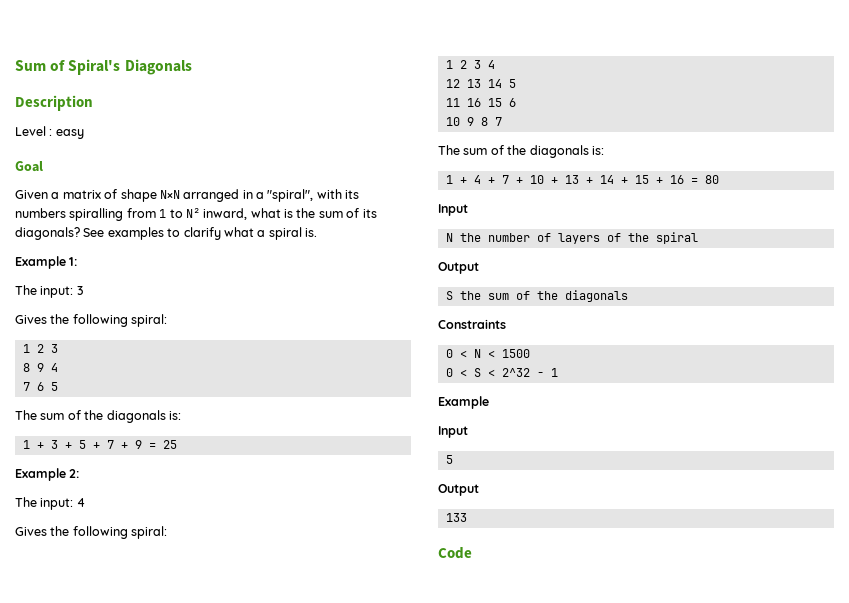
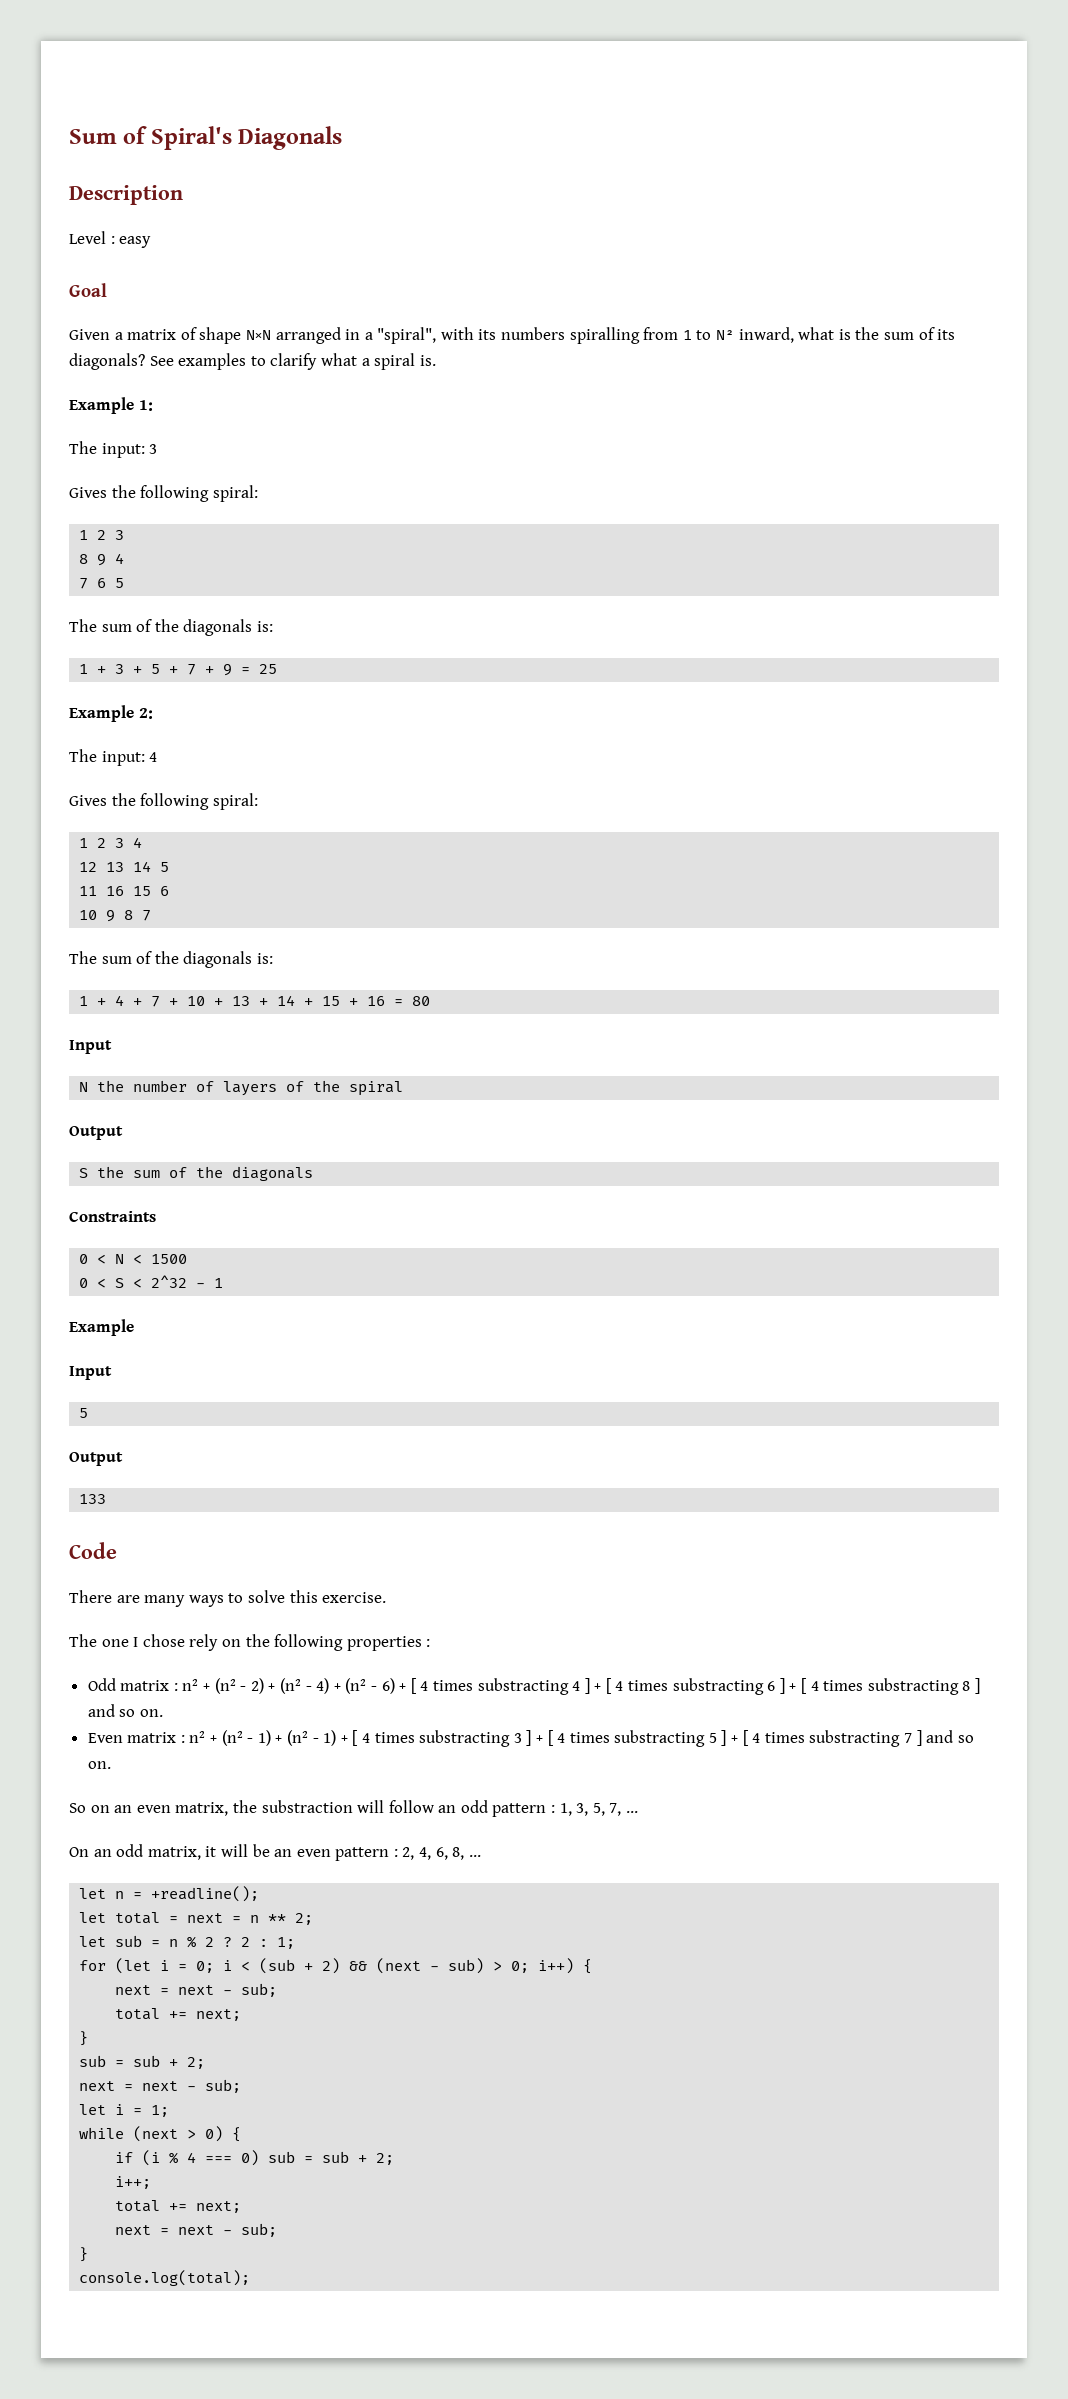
(472, 553) none -> [69,1590,387,1607] [69,1634,431,1651] [87,1678,980,1695] [87,1704,163,1717] [87,1730,974,1747] [87,1761,111,1769] [69,1800,639,1817] [69,1844,481,1861] [79,1886,260,1902] [79,1912,314,1925] [79,1935,296,1949] [79,1958,593,1974] [115,1983,278,1997] [115,2008,242,2021] [79,2031,89,2046] [79,2055,206,2069] [79,2079,242,2093] [79,2104,170,2117] [79,2126,242,2142] [115,2150,395,2166] [115,2176,152,2189] [115,2200,242,2213] [115,2223,278,2237] [79,2247,89,2262] [79,2270,251,2286] // There are many ways to solve this exercise. // The one I chose rely on the following properties : // Odd matrix : n² + (n² - 2) + (n² - 4) + (n² - 6) + [ 4 times substracting 4 ] + [ 4 times substracting 6 ] + [ 4 times substracting 8 ] and so on. // Even matrix : n² + (n² - 1) + (n² - 1) + [ 4 times substracting 3 ] + [ 4 times substracting 5 ] + [ 4 times substracting 7 ] and so on. // So on an even matrix, the substraction will follow an odd pattern : 1, 3, 5, 7, ... // On an odd matrix, it will be an even pattern : 2, 4, 6, 8, ... // let n = +readline(); // let total = next = n ** 2; // let sub = n % 2 ? 2 : 1; // for (let i = 0; i < (sub + 2) && (next - sub) > 0; i++) { // next = next - sub; // total += next; // } // sub = sub + 2; // next = next - sub; // let i = 1; // while (next > 0) { // if (i % 4 === 0) sub = sub + 2; // i++; // total += next; // next = next - sub; // } // console.log(total);

